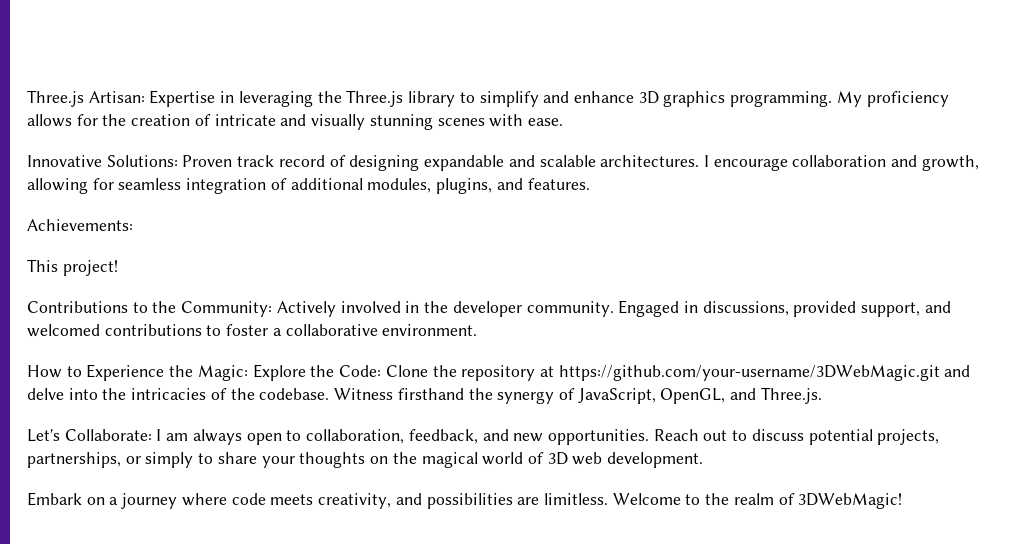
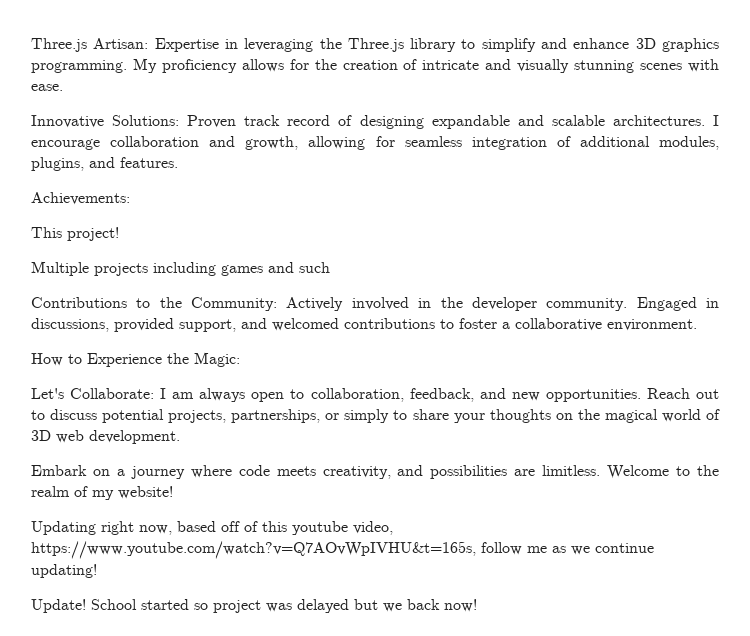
(118, 268) none -> [31,261,330,276] // Multiple projects including games and such
[252,364,971,381] [27,387,822,404] Explore the Code: Clone the repository at https://github.com/your-username/3DWebMagic.git and delve into the intricacies of the codebase. Witness firsthand the synergy of JavaScript, OpenGL, and Three.js. -> (240, 359) none
[798,493,903,509] 3DWebMagic! -> [92,486,173,500] [31,521,393,535] [31,541,654,559] [31,564,97,578] [31,599,477,613] my website! // Updating right now, based off of this youtube video, https://www.youtube.com/watch?v=Q7AOvWpIVHU&t=165s, follow me as we continue updating! // Update! School started so project was delayed but we back now!

